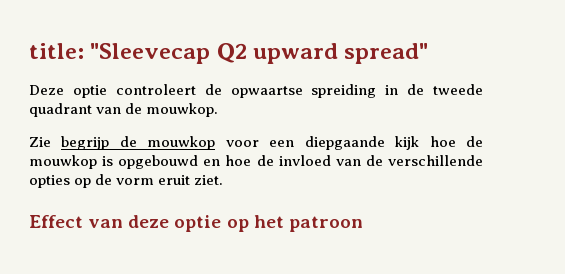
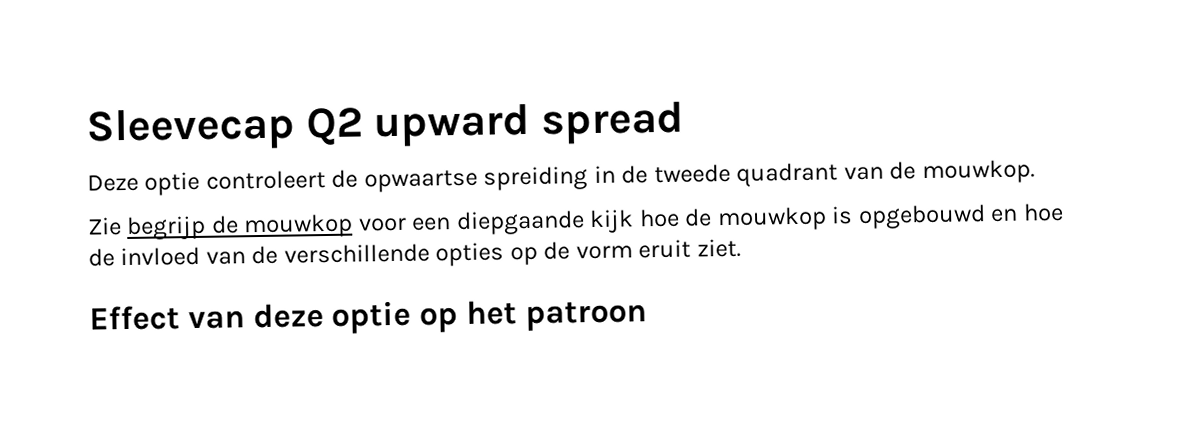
[29,43,211,64] title: "Sleevecap -> [86,107,295,152] Sleevecap
[344,43,429,64] spread" -> [541,101,685,145] spread

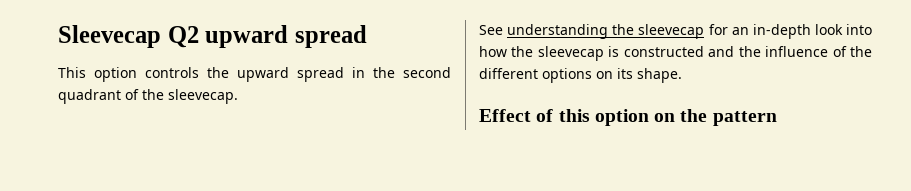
[87,159,1035,196] [87,202,1064,240] [88,238,741,267] [89,300,647,334] Deze optie controleert de opwaartse spreiding in de tweede quadrant van de mouwkop. // Zie begrijp de mouwkop voor een diepgaande kijk hoe de mouwkop is opgebouwd en hoe de invloed van de verschillende opties op de vorm eruit ziet. // Effect van deze optie op het patroon -> [58,67,451,82] [58,89,238,104] [479,24,872,39] [479,46,872,61] [479,68,682,83] [479,109,777,126] This option controls the upward spread in the second quadrant of the sleevecap. // See understanding the sleevecap for an in-depth look into how the sleevecap is constructed and the influence of the different options on its shape. // Effect of this option on the pattern

